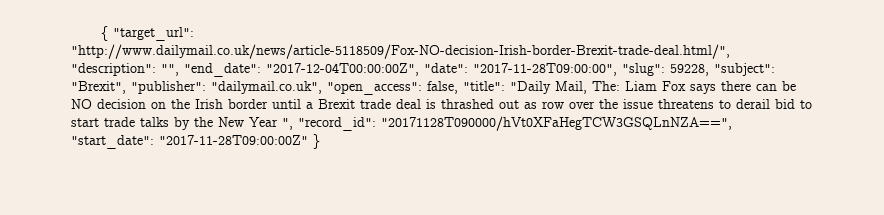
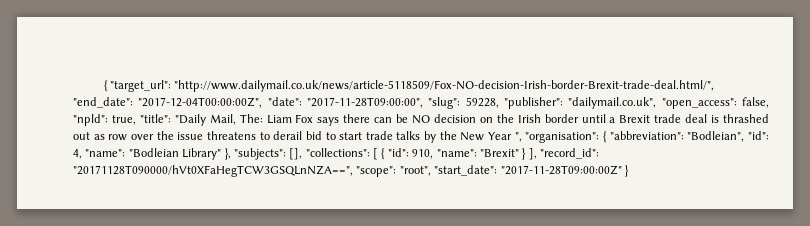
[71,63,179,76] "description": "", -> (715, 86) none
[714,63,775,76] [71,81,126,94] "subject": "Brexit", -> (499, 102) none
(458, 87) none -> [73,114,136,126] "npld": true,
[298,116,732,131] "record_id": "20171128T090000/hVt0XFaHegTCW3GSQLnNZA==", -> [525,131,770,143] [73,148,599,160] [73,165,431,177] "organisation": { "abbreviation": "Bodleian", "id": 4, "name": "Bodleian Library" }, "subjects": [], "collections": [ { "id": 910, "name": "Brexit" } ], "record_id": "20171128T090000/hVt0XFaHegTCW3GSQLnNZA==", "scope": "root",

